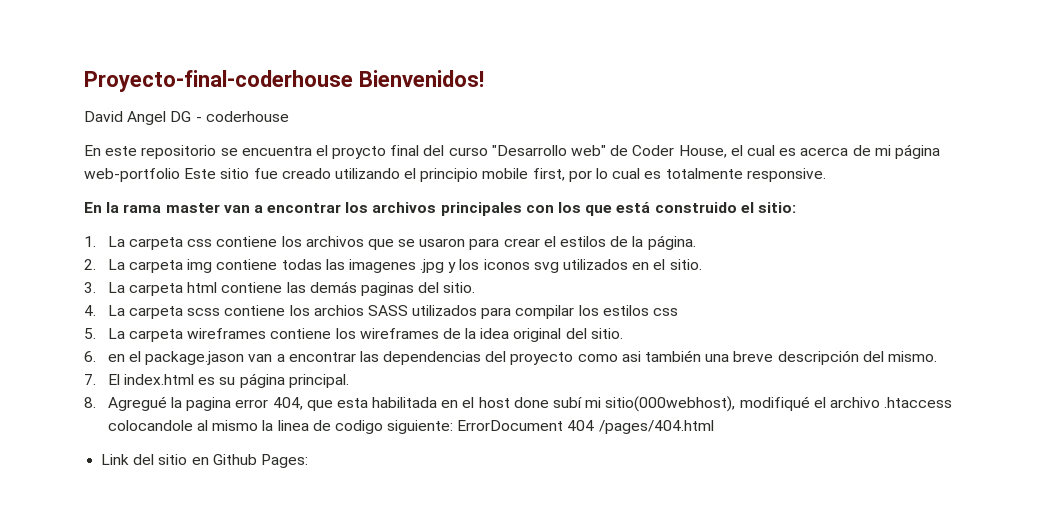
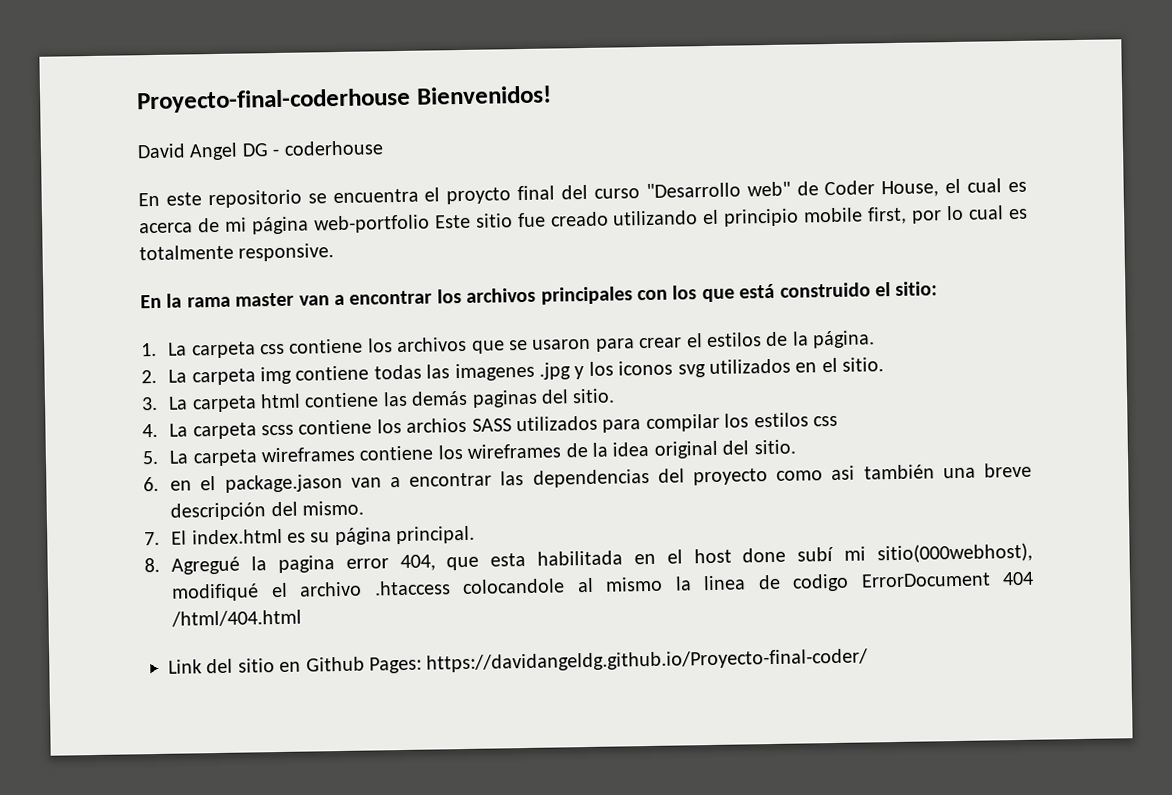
[387,420,454,434] siguiente: -> (850, 582) none
[598,420,714,434] /pages/404.html -> [171,609,303,627] /html/404.html
(308, 461) none -> [426,648,869,673] https://davidangeldg.github.io/Proyecto-final-coder/

